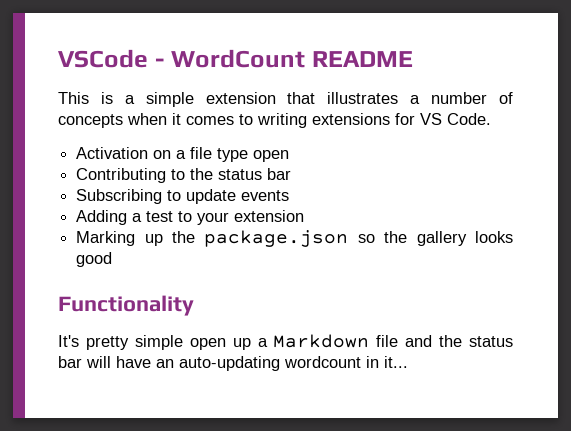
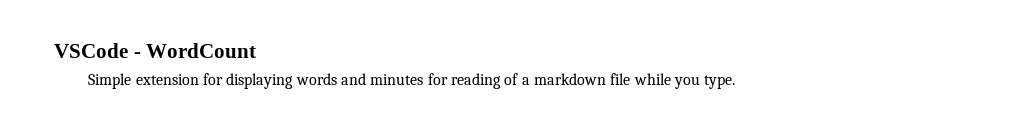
[311,51,413,67] [58,92,514,107] [58,113,491,128] [76,147,290,162] [76,168,292,183] [76,189,290,204] [76,210,305,225] [76,230,513,247] [76,252,113,267] [58,295,194,316] [58,334,513,350] [58,356,408,371] README // This is a simple extension that illustrates a number of concepts when it comes to writing extensions for VS Code. // Activation on a file type open // Contributing to the status bar // Subscribing to update events // Adding a test to your extension // Marking up the package.json so the gallery looks good // Functionality // It's pretty simple open up a Markdown file and the status bar will have an auto-updating wordcount in it... -> [88,73,736,89] // Simple extension for displaying words and minutes for reading of a markdown file while you type.

